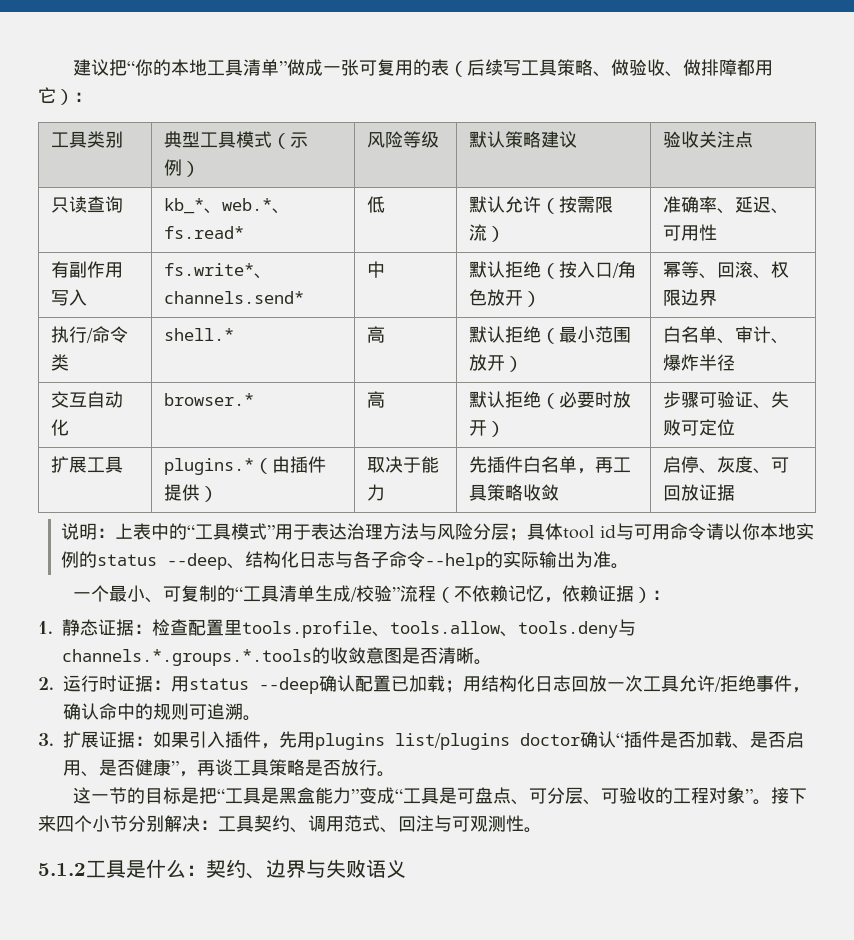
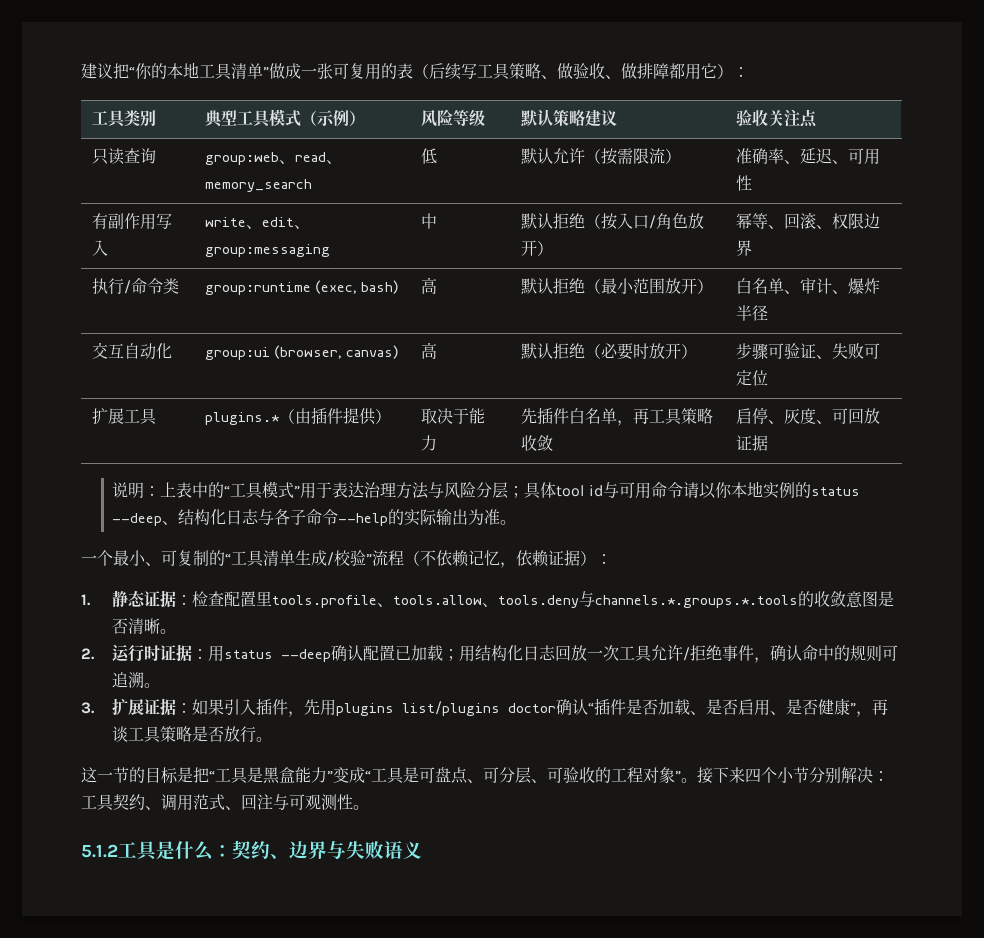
[164,198,291,214] [164,226,245,239] kb_*、web.*、fs.read* -> [204,152,342,165] [204,179,312,192] group:web、read、memory_search
[164,263,273,279] [164,291,305,304] fs.write*、channels.send* -> [204,217,310,229] [204,244,330,257] write、edit、group:messaging
[164,328,235,341] shell.* -> [204,280,399,295] group:runtime (exec, bash)
[164,393,255,406] browser.* -> [204,345,399,360] group:ui (browser, canvas)

